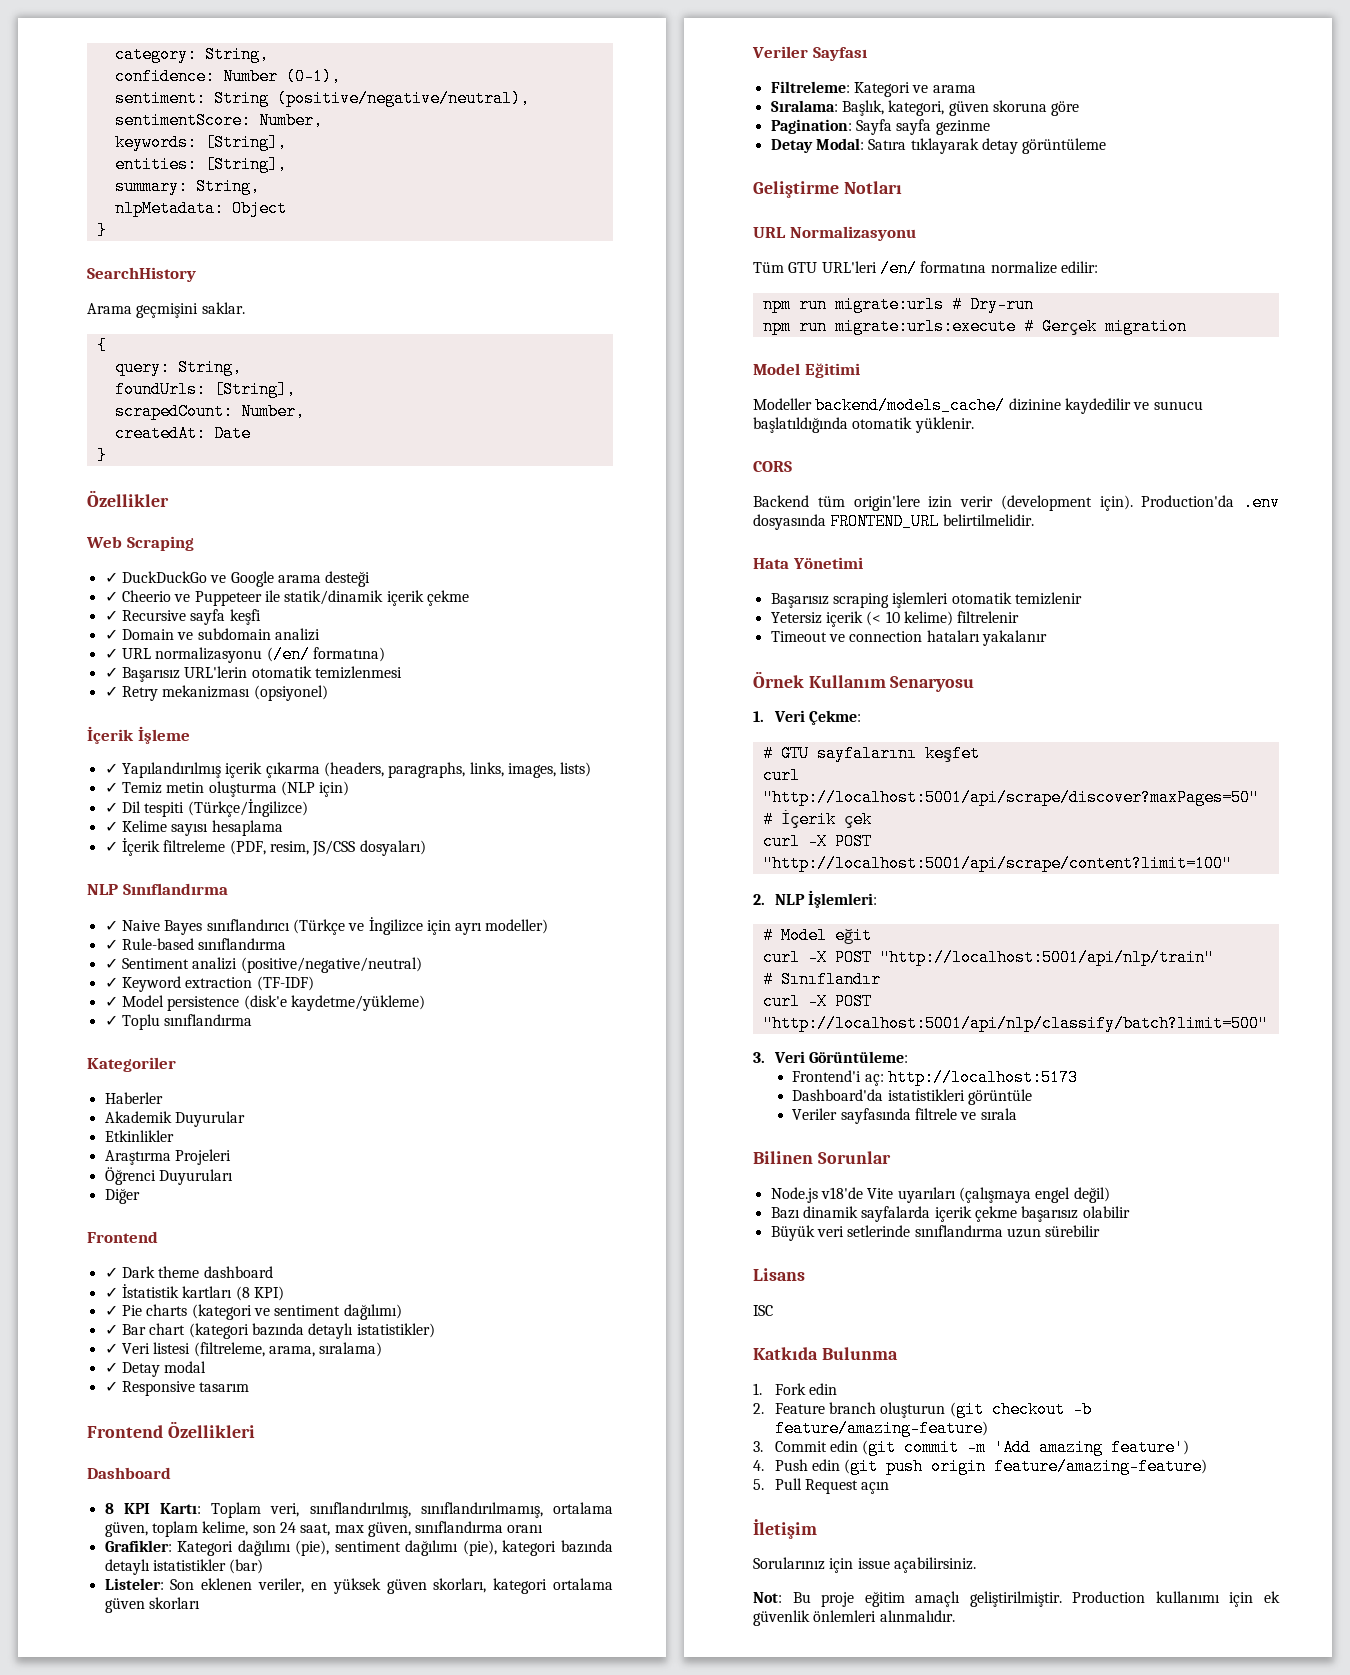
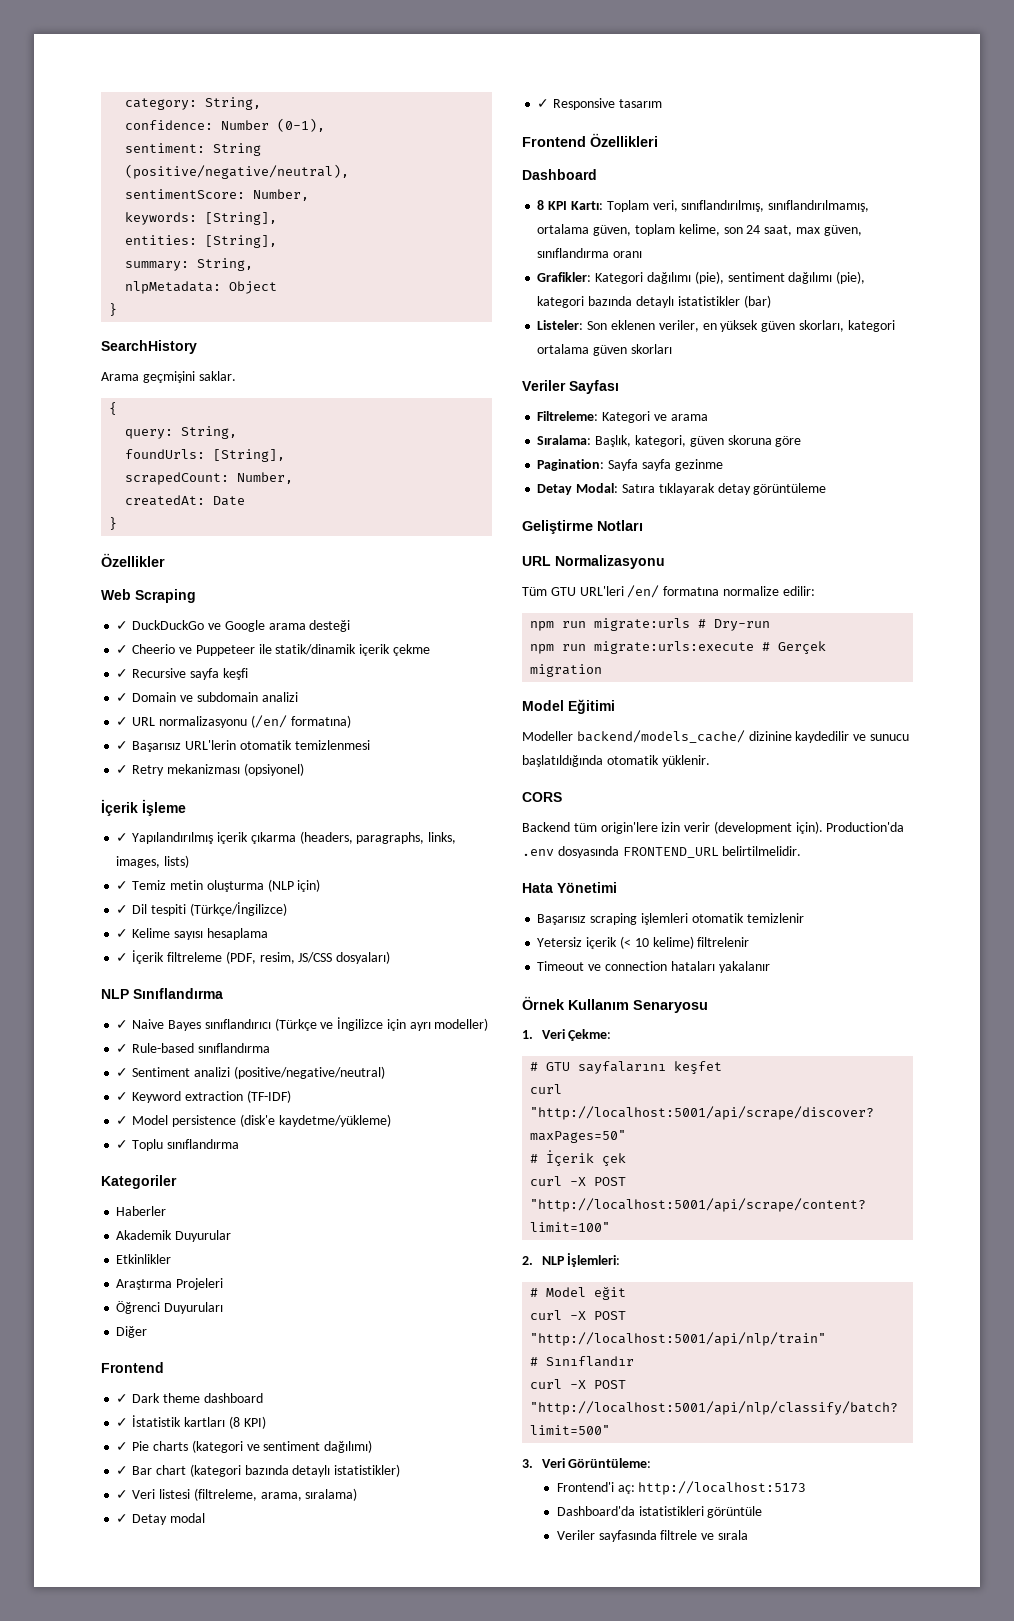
[753,1151,891,1164] [770,1187,1110,1203] [770,1206,1130,1222] [770,1225,1101,1241] [753,1268,805,1281] [753,1305,773,1316] [753,1347,898,1360] [753,1383,838,1395] [753,1401,1092,1418] [774,1420,988,1437] [753,1439,1190,1456] [753,1458,1208,1475] [753,1478,890,1494] [753,1519,817,1539] [753,1557,976,1573] [753,1591,1280,1607] [753,1610,955,1626] // Bilinen Sorunlar // Node.js v18'de Vite uyarıları (çalışmaya engel değil) // Bazı dinamik sayfalarda içerik çekme başarısız olabilir // Büyük veri setlerinde sınıflandırma uzun sürebilir // Lisans // ISC // Katkıda Bulunma // 1. Fork edin // 2. Feature branch oluşturun (git checkout -b feature/amazing-feature) // 3. Commit edin (git commit -m 'Add amazing feature') // 4. Push edin (git push origin feature/amazing-feature) // 5. Pull Request açın // İletişim // Sorularınız için issue açabilirsiniz. // Not: Bu proje eğitim amaçlı geliştirilmiştir. Production kullanımı için ek güvenlik önlemleri alınmalıdır. -> (749, 1535) none

